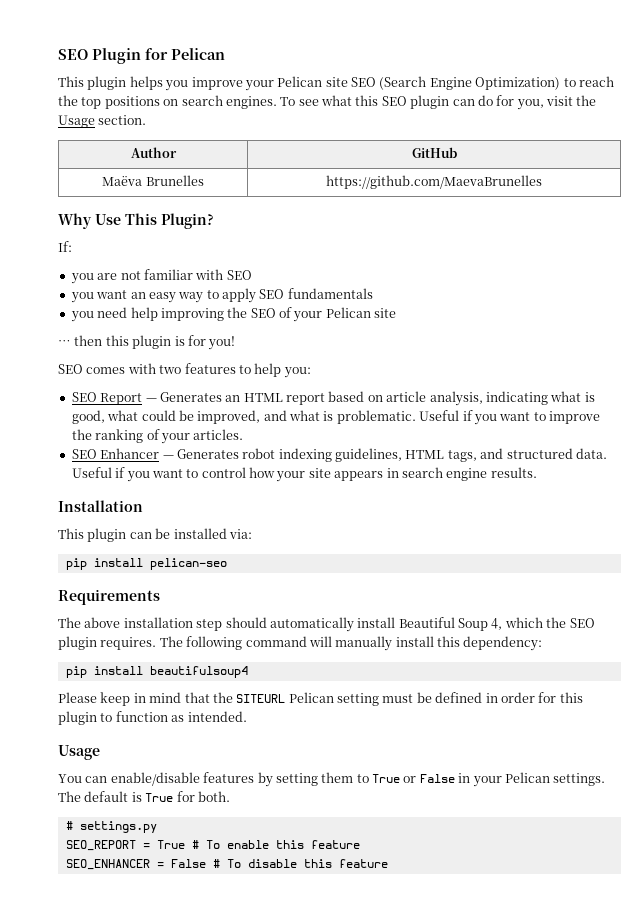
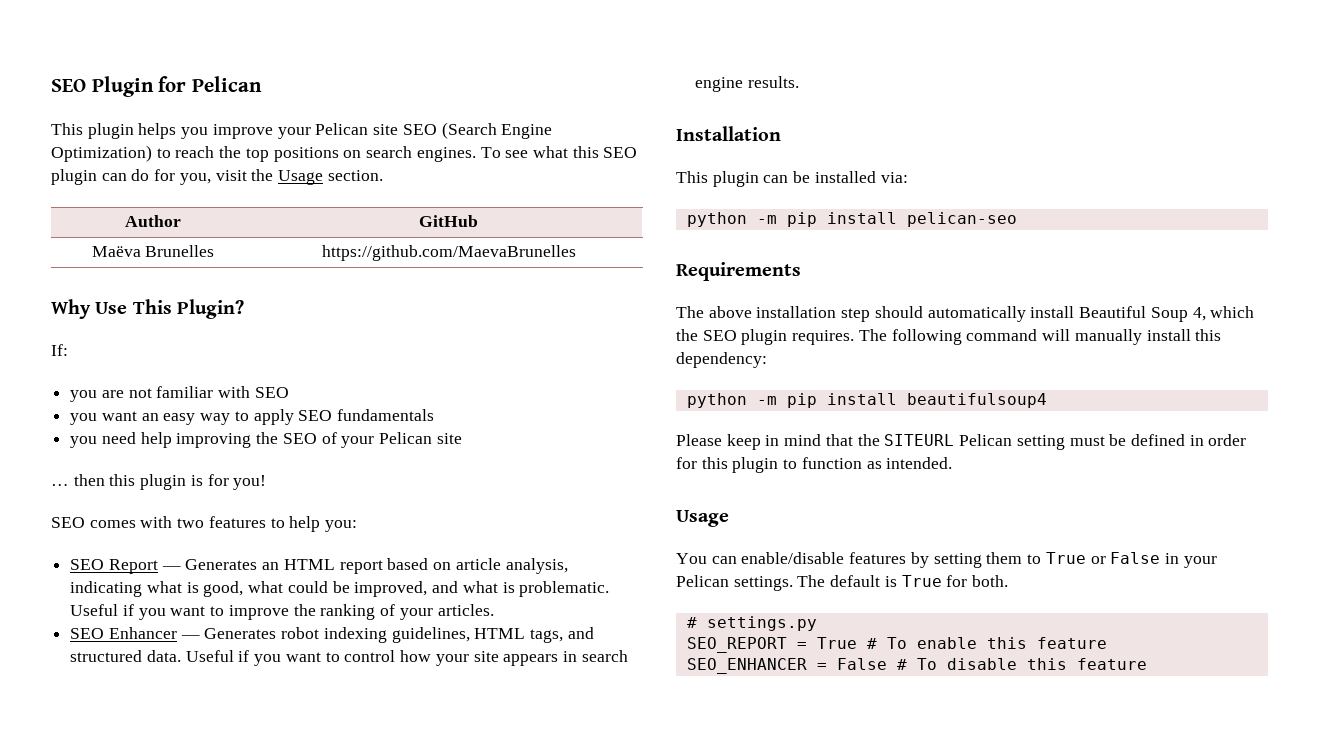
(252, 534) none -> [686,212,777,227] python -m
(543, 643) none -> [686,393,777,408] python -m

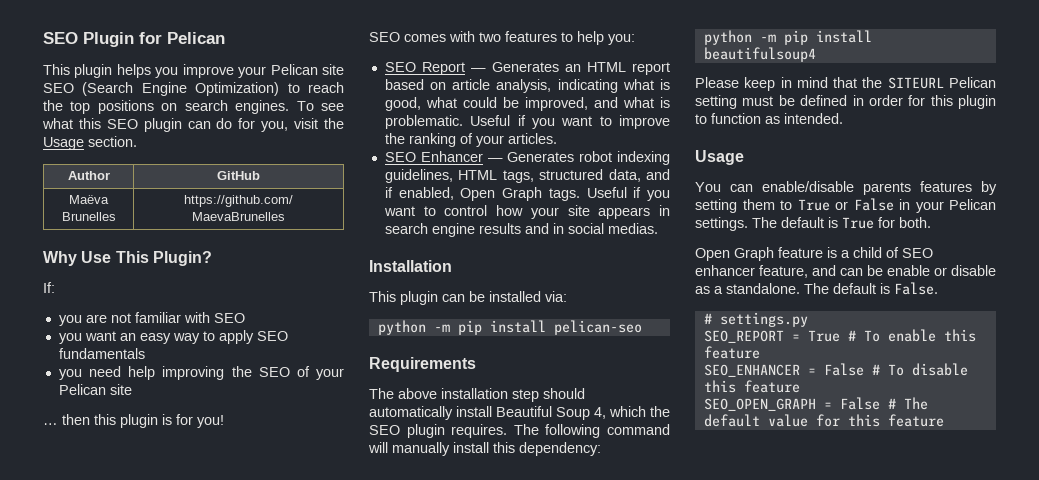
[567,627,594,639] [70,650,181,662] and structured data. -> [539,169,670,182] [384,187,580,201] structured data, and if enabled, Open Graph tags.
[747,76,799,88] results. -> [478,223,658,234] results and in social medias.
(845, 558) none -> [863,182,911,195] parents
(1009, 581) none -> [695,247,933,261] [695,265,996,278] [695,282,938,295] // Open Graph feature is a child of SEO enhancer feature, and can be enable or disable as a standalone. The default is False.
(1147, 664) none -> [703,397,928,411] [703,414,944,427] // SEO_OPEN_GRAPH = False # The default value for this feature

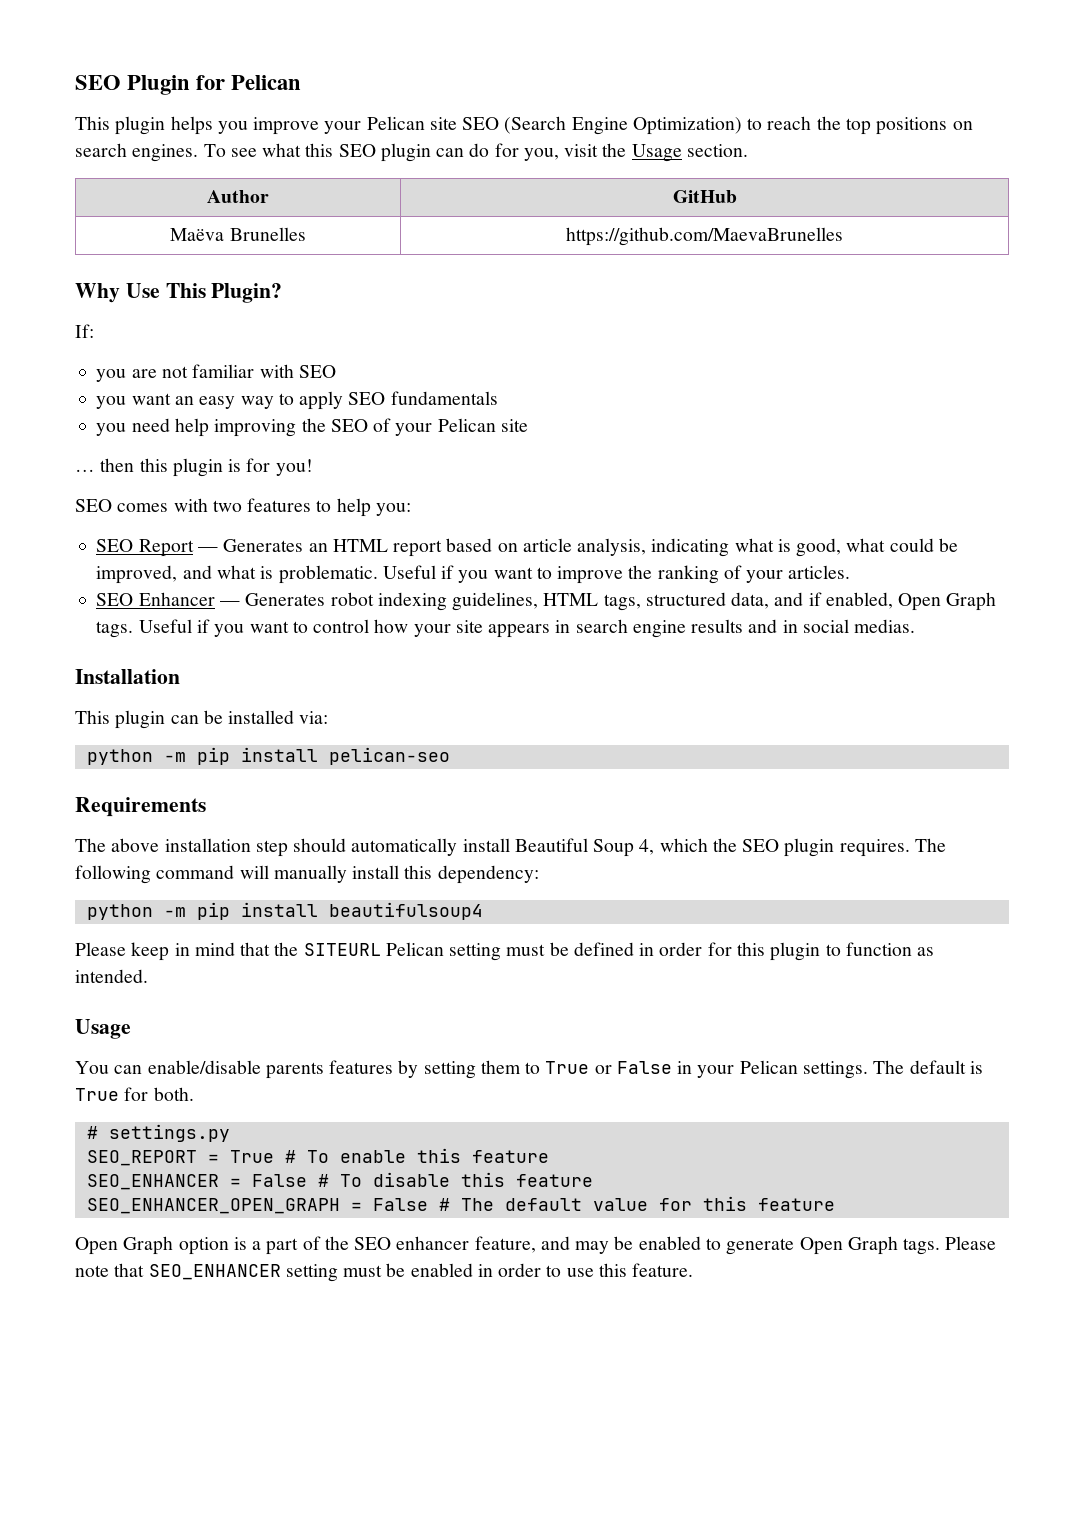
[695,247,933,261] [695,265,996,278] [695,282,938,295] // Open Graph feature is a child of SEO enhancer feature, and can be enable or disable as a standalone. The default is False. -> (194, 1094) none
[703,398,816,411] SEO_OPEN_GRAPH -> [86,1198,340,1214] SEO_ENHANCER_OPEN_GRAPH
(944, 420) none -> [75,1236,997,1255] [75,1263,694,1282] // Open Graph option is a part of the SEO enhancer feature, and may be enabled to generate Open Graph tags. Please note that SEO_ENHANCER setting must be enabled in order to use this feature.

